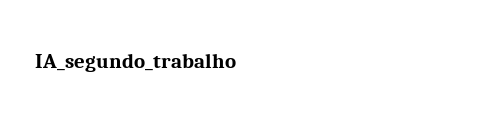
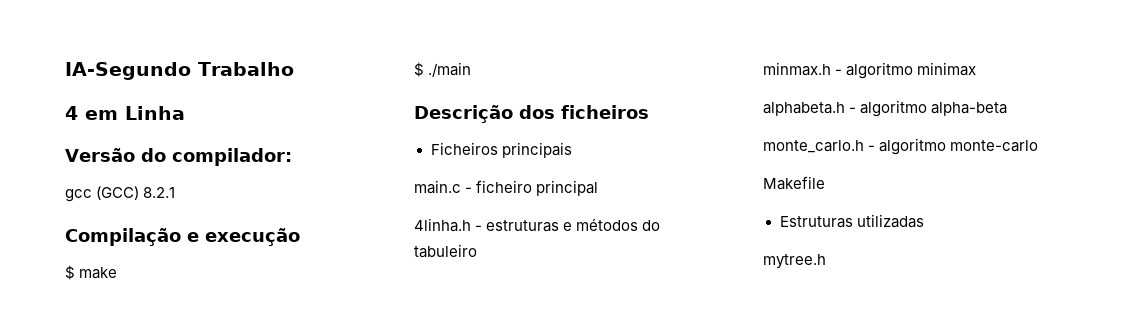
[35,53,236,72] IA_segundo_trabalho -> [65,62,294,80] [65,106,185,120] [65,148,292,166] [65,186,176,202] [65,228,300,246] [65,265,118,280] [414,62,472,77] [414,105,649,123] [430,142,572,158] [414,180,599,196] [414,218,661,232] [414,244,477,258] [763,62,977,79] [763,100,1008,117] [763,138,1039,155] [763,176,825,190] [779,214,924,228] [763,254,826,269] IA-Segundo Trabalho // 4 em Linha // Versão do compilador: // gcc (GCC) 8.2.1 // Compilação e execução // $ make // $ ./main // Descrição dos ficheiros // Ficheiros principais // main.c - ficheiro principal // 4linha.h - estruturas e métodos do tabuleiro // minmax.h - algoritmo minimax // alphabeta.h - algoritmo alpha-beta // monte_carlo.h - algoritmo monte-carlo // Makefile // Estruturas utilizadas // mytree.h

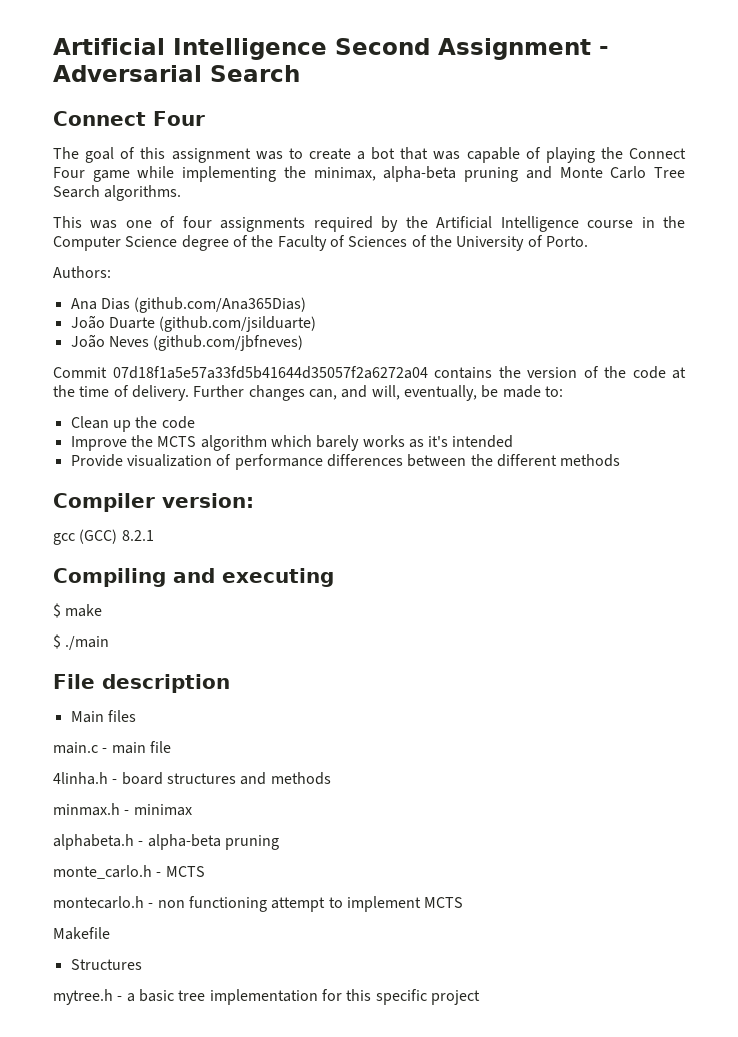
[65,62,294,80] [65,106,185,120] [65,148,292,166] IA-Segundo Trabalho // 4 em Linha // Versão do compilador: -> [53,38,609,60] [53,65,300,82] [53,111,205,126] [53,147,686,163] [53,166,686,182] [53,185,182,201] [53,216,685,232] [53,235,588,251] [53,266,111,278] [70,297,307,313] [70,315,317,332] [70,334,304,351] [53,366,686,379] [53,385,563,401] [70,416,195,432] [70,435,514,451] [70,454,621,470] [53,493,254,512] Artificial Intelligence Second Assignment - Adversarial Search // Connect Four // The goal of this assignment was to create a bot that was capable of playing the Connect Four game while implementing the minimax, alpha-beta pruning and Monte Carlo Tree Search algorithms. // This was one of four assignments required by the Artificial Intelligence course in the Computer Science degree of the Faculty of Sciences of the University of Porto. // Authors: // Ana Dias (github.com/Ana365Dias) // João Duarte (github.com/jsilduarte) // João Neves (github.com/jbfneves) // Commit 07d18f1a5e57a33fd5b41644d35057f2a6272a04 contains the version of the code at the time of delivery. Further changes can, and will, eventually, be made to: // Clean up the code // Improve the MCTS algorithm which barely works as it's intended // Provide visualization of performance differences between the different methods // Compiler version:
[65,228,300,246] Compilação e execução -> [53,568,334,587] Compiling and executing
[414,105,649,123] [430,142,572,158] Descrição dos ficheiros // Ficheiros principais -> [53,674,230,693] [70,710,136,723] File description // Main files
[476,180,599,196] ficheiro principal -> [111,741,171,754] main file
[486,218,661,232] [414,244,477,258] estruturas e métodos do tabuleiro -> [121,772,331,785] board structures and methods
[846,62,914,79] algoritmo -> (130, 812) none
[860,100,1008,117] algoritmo alpha-beta -> [147,834,279,850] alpha-beta pruning
[879,138,1039,155] algoritmo monte-carlo -> [165,866,205,877] [53,896,464,912] MCTS // montecarlo.h - non functioning attempt to implement MCTS
[779,214,924,228] Estruturas utilizadas -> [70,959,142,970] Structures
(826, 261) none -> [117,989,480,1005] - a basic tree implementation for this specific project

